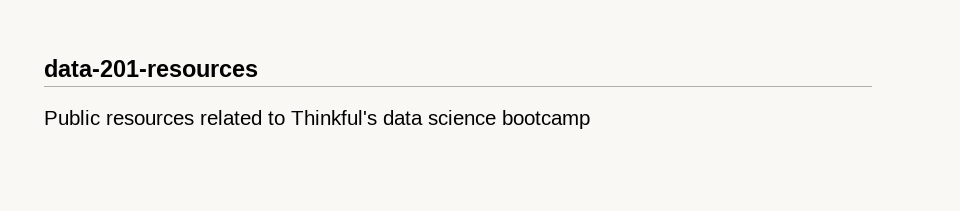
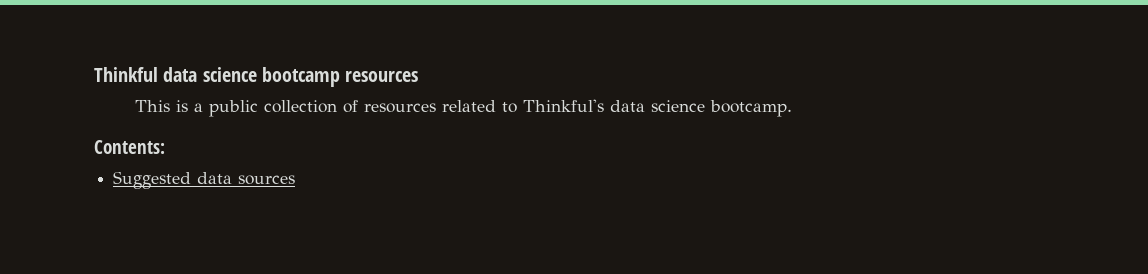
[44,59,258,77] [44,110,100,125] data-201-resources // Public -> [94,67,419,87] [135,100,359,117] Thinkful data science bootcamp resources // This is a public collection of
[502,110,590,129] bootcamp -> [710,100,793,117] [94,140,165,154] [113,171,296,189] bootcamp. // Contents: // Suggested data sources

